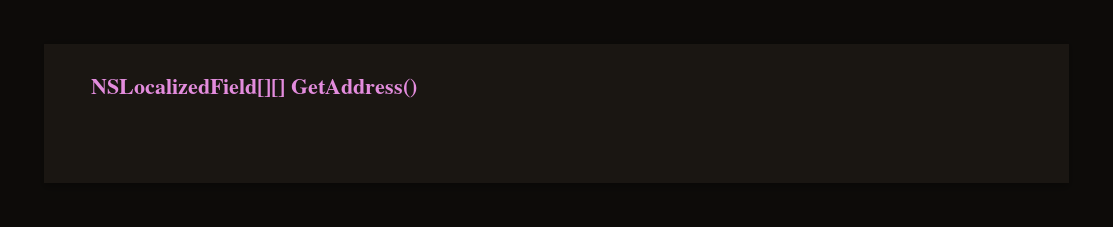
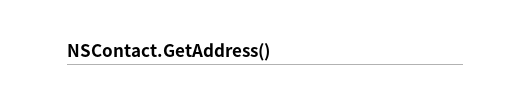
[91,78,417,98] NSLocalizedField[][] GetAddress() -> [67,43,270,61] NSContact.GetAddress()

